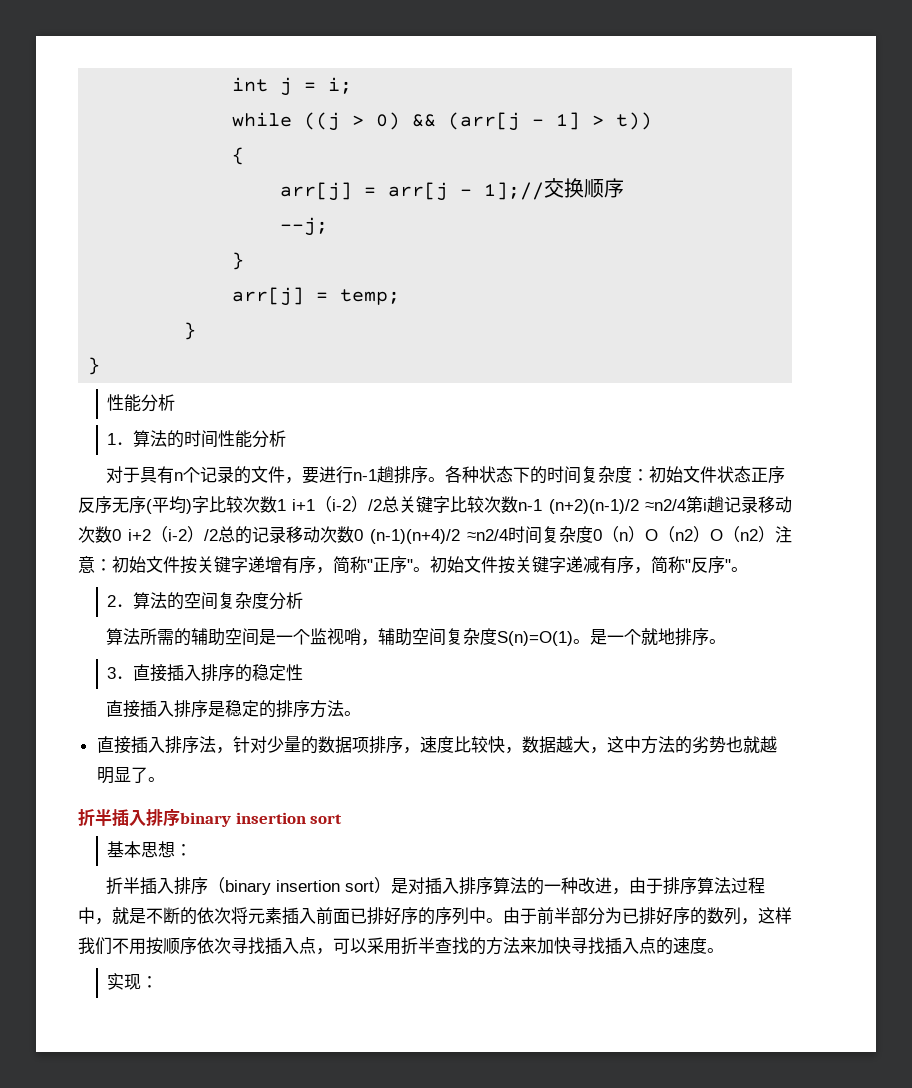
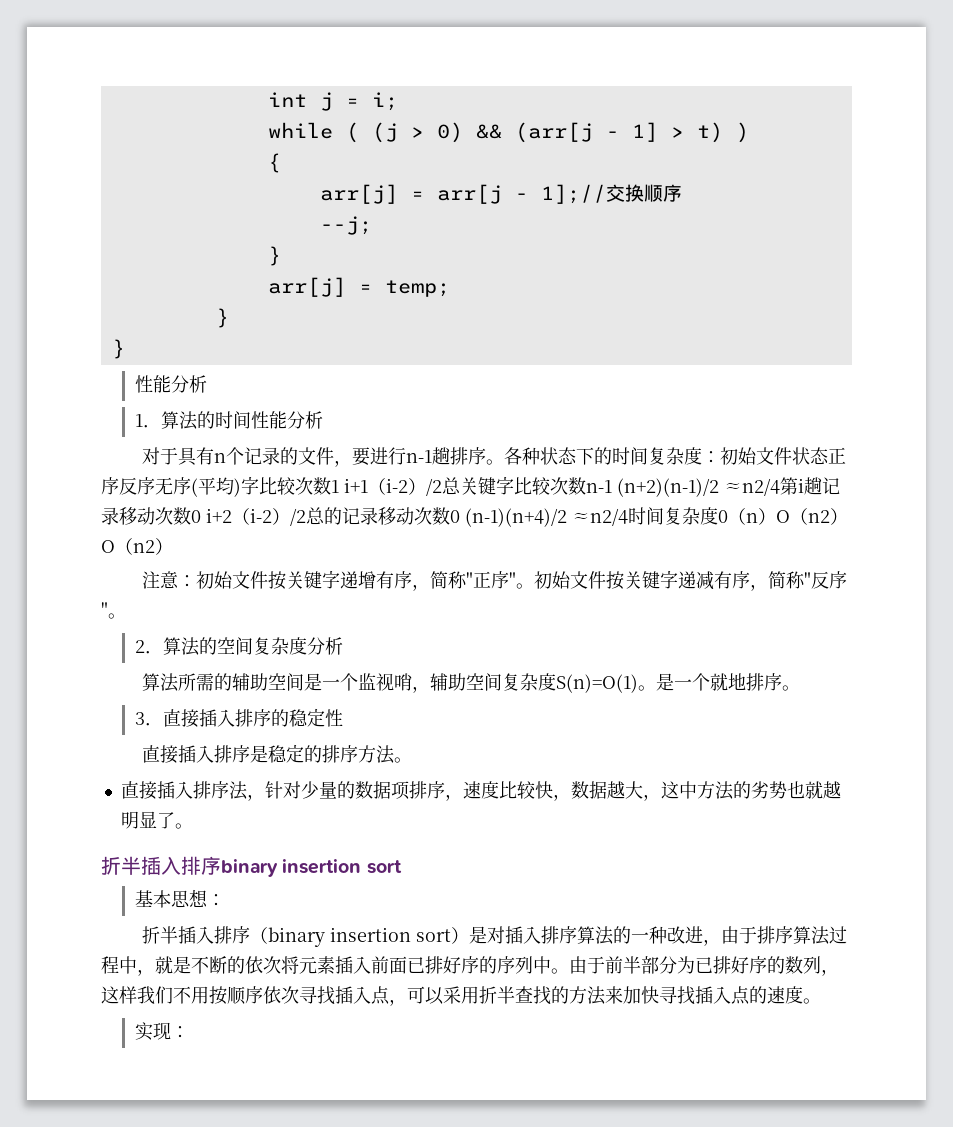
[304,112,341,131] ((j -> [345,122,398,143] ( (j
[616,112,653,130] t)) -> [696,122,749,143] t) )
(775, 534) none -> (173, 546) //

